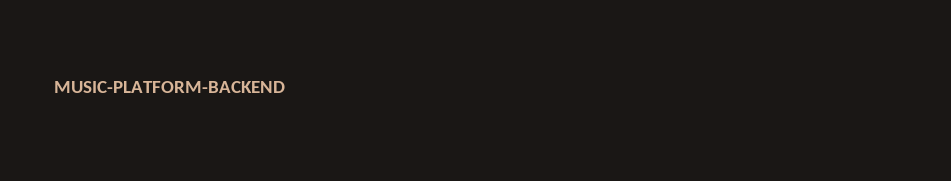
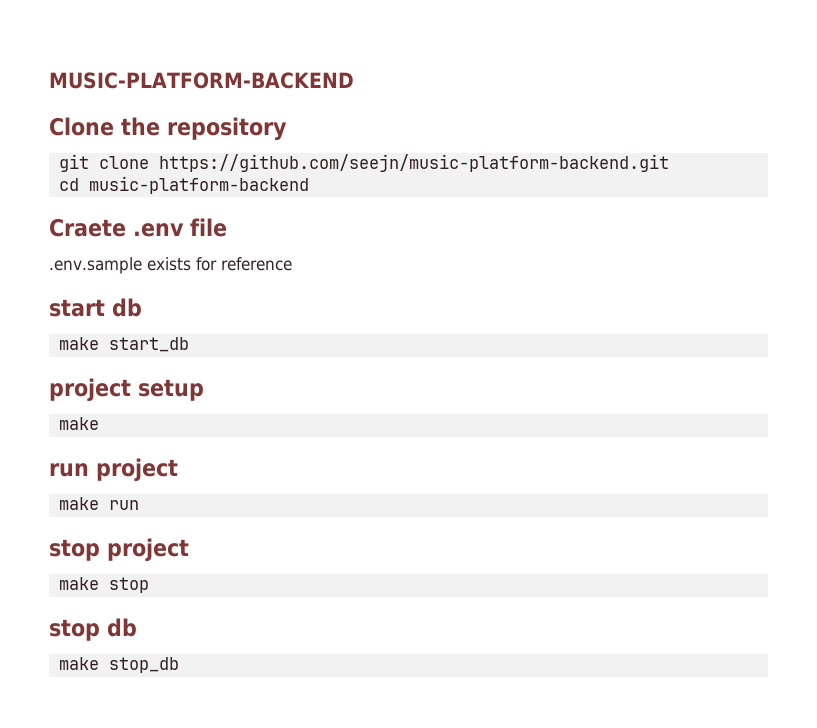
(285, 87) none -> [49,117,287,140] [58,154,669,172] [58,176,309,194] [49,218,227,237] [49,257,292,274] [49,298,142,317] [58,337,189,352] [49,378,204,401] [58,417,99,430] [49,458,178,481] [58,497,139,510] [49,538,189,561] [58,577,149,593] [49,618,137,641] [58,657,179,673] // Clone the repository // git clone https://github.com/seejn/music-platform-backend.git // cd music-platform-backend // Craete .env file // .env.sample exists for reference // start db // make start_db // project setup // make // run project // make run // stop project // make stop // stop db // make stop_db

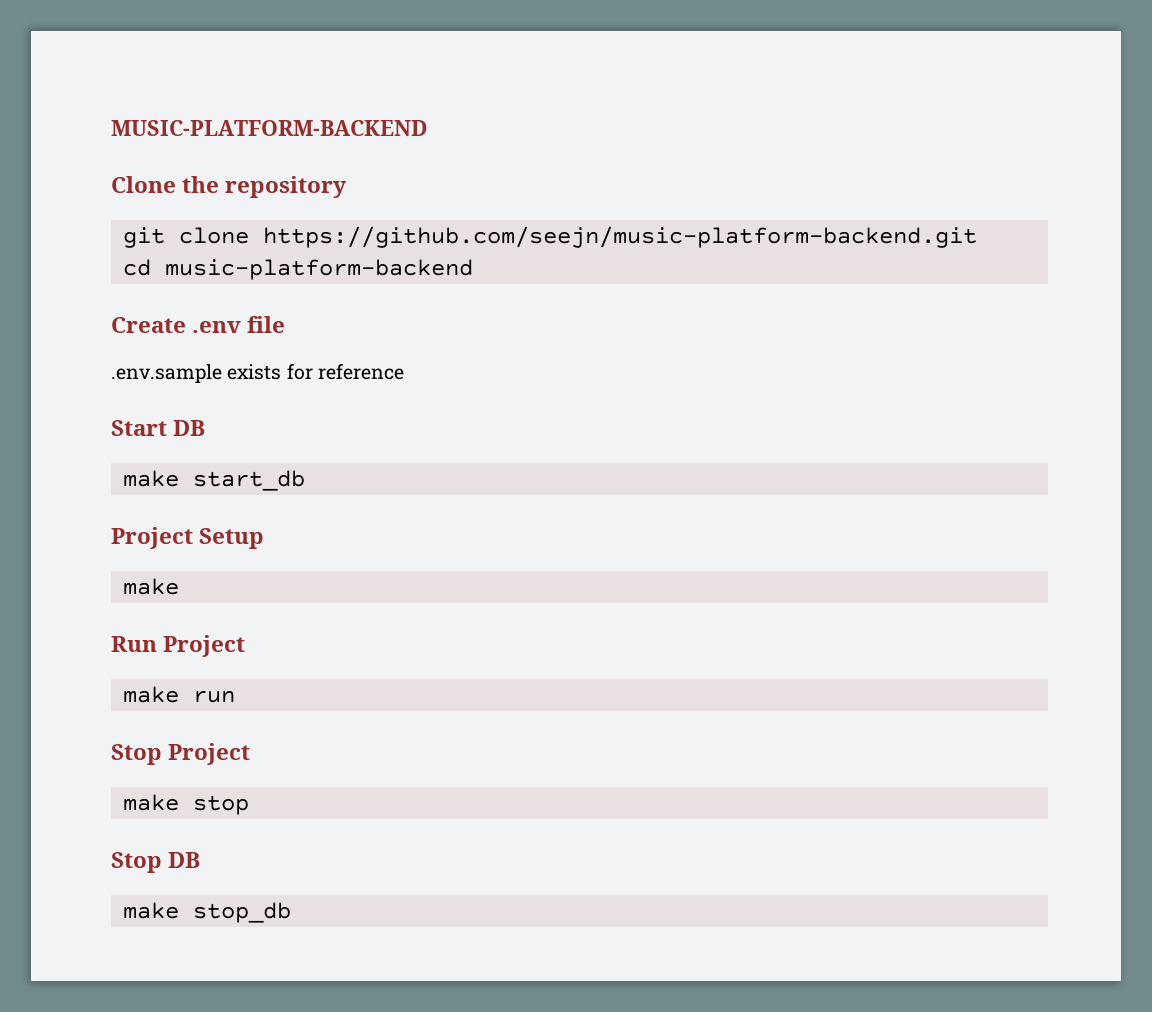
[49,218,126,237] Craete -> [111,317,186,333] Create
[49,298,142,317] start db -> [111,420,206,436] Start DB
[49,378,204,401] project setup -> [111,527,265,549] Project Setup
[49,458,178,481] run project -> [111,635,246,657] Run Project
[49,538,189,561] stop project -> [111,743,251,765] Stop Project
[49,618,137,641] stop db -> [111,852,201,873] Stop DB

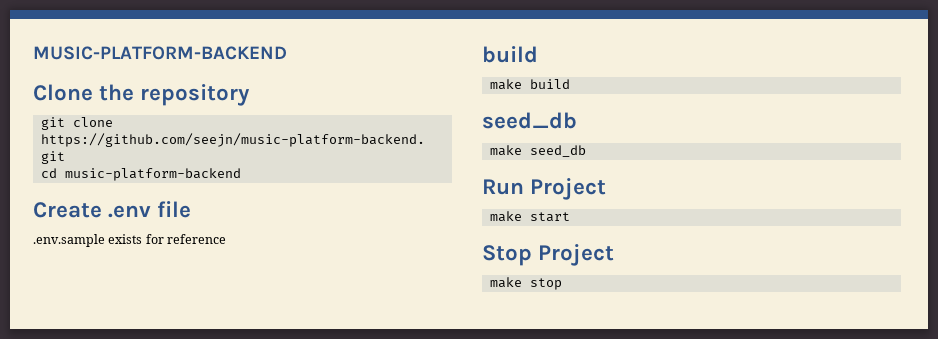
[111,420,206,436] [122,470,305,491] [111,527,265,549] [122,578,179,595] Start DB // make start_db // Project Setup // make -> [482,46,538,63] [489,79,570,90] [482,112,577,129] [489,145,586,157] build // make build // seed_db // make seed_db
[192,690,235,703] run -> [529,212,570,222] start
[111,852,201,873] [122,902,291,923] // Stop DB // make stop_db -> (562, 284) none

